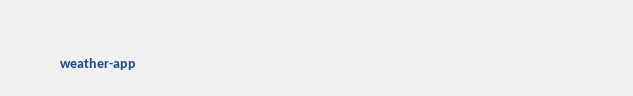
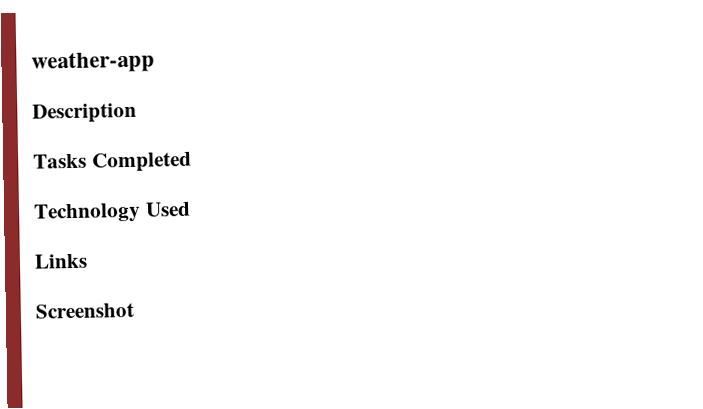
(136, 64) none -> [32,102,137,124] [33,151,192,173] [33,201,191,224] [34,253,88,269] [35,302,134,319] // Description // Tasks Completed // Technology Used // Links // Screenshot

